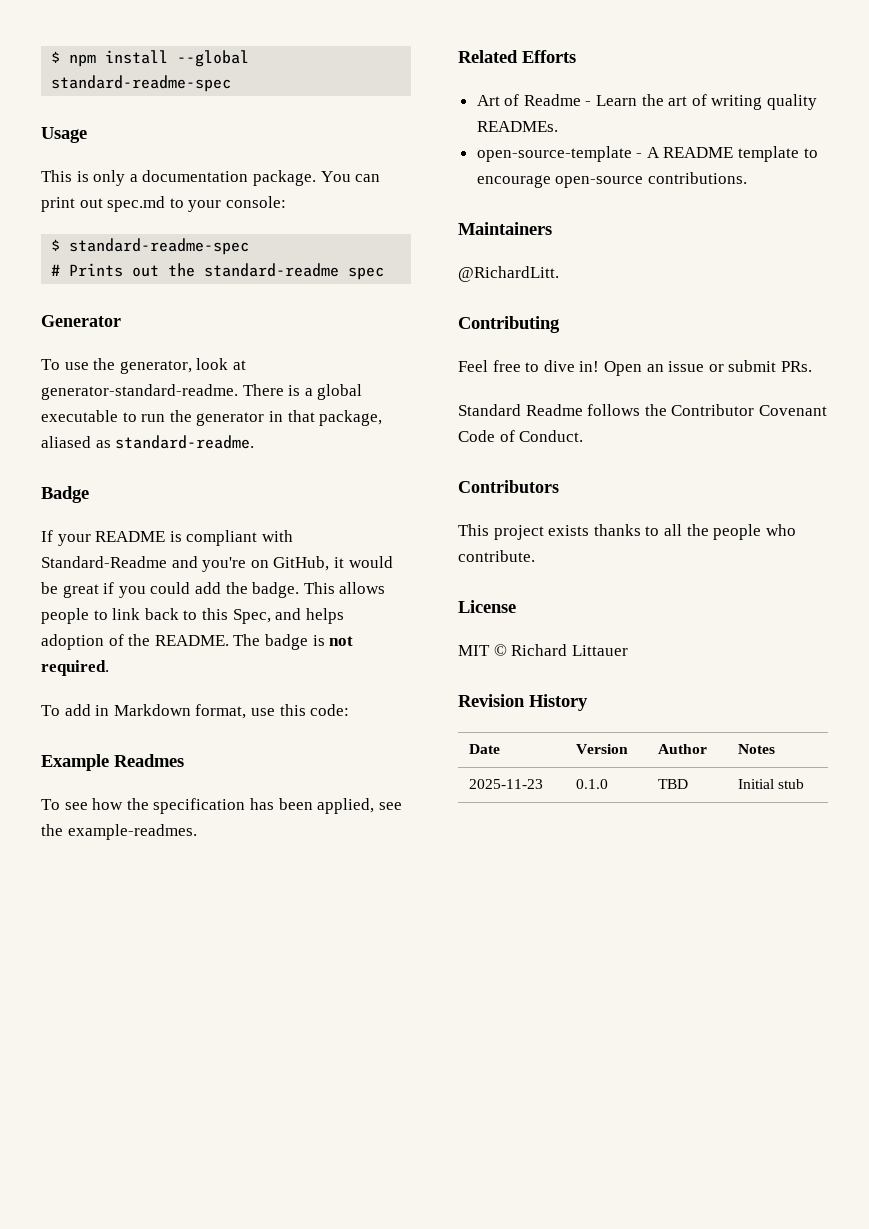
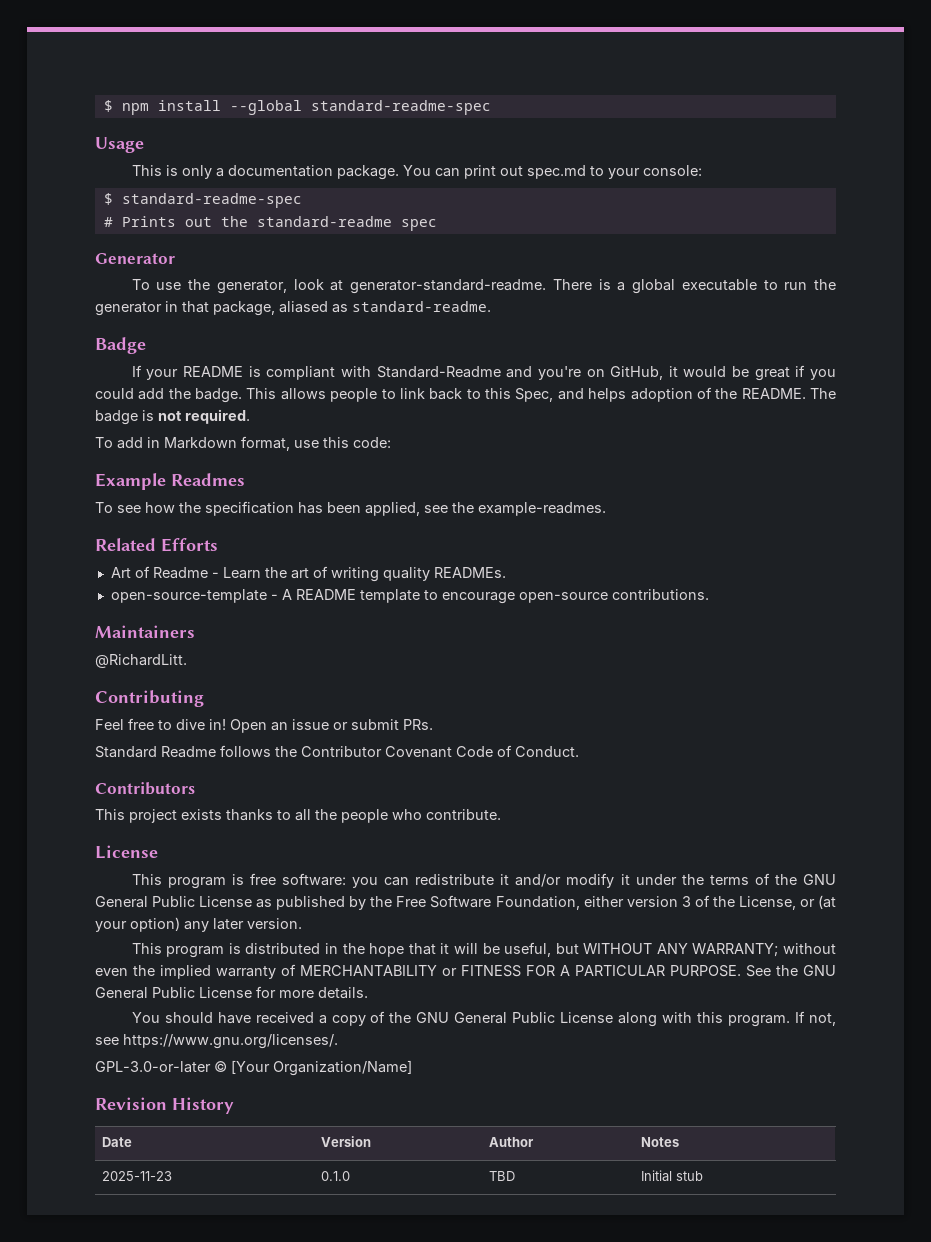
[458,644,628,656] MIT © Richard Littauer -> [131,873,837,889] [95,895,836,910] [95,917,302,932] [131,942,836,958] [95,964,836,979] [95,986,368,999] [131,1011,837,1027] [95,1034,338,1049] [95,1060,412,1076] This program is free software: you can redistribute it and/or modify it under the terms of the GNU General Public License as published by the Free Software Foundation, either version 3 of the License, or (at your option) any later version. // This program is distributed in the hope that it will be useful, but WITHOUT ANY WARRANTY; without even the implied warranty of MERCHANTABILITY or FITNESS FOR A PARTICULAR PURPOSE. See the GNU General Public License for more details. // You should have received a copy of the GNU General Public License along with this program. If not, see https://www.gnu.org/licenses/. // GPL-3.0-or-later © [Your Organization/Name]

